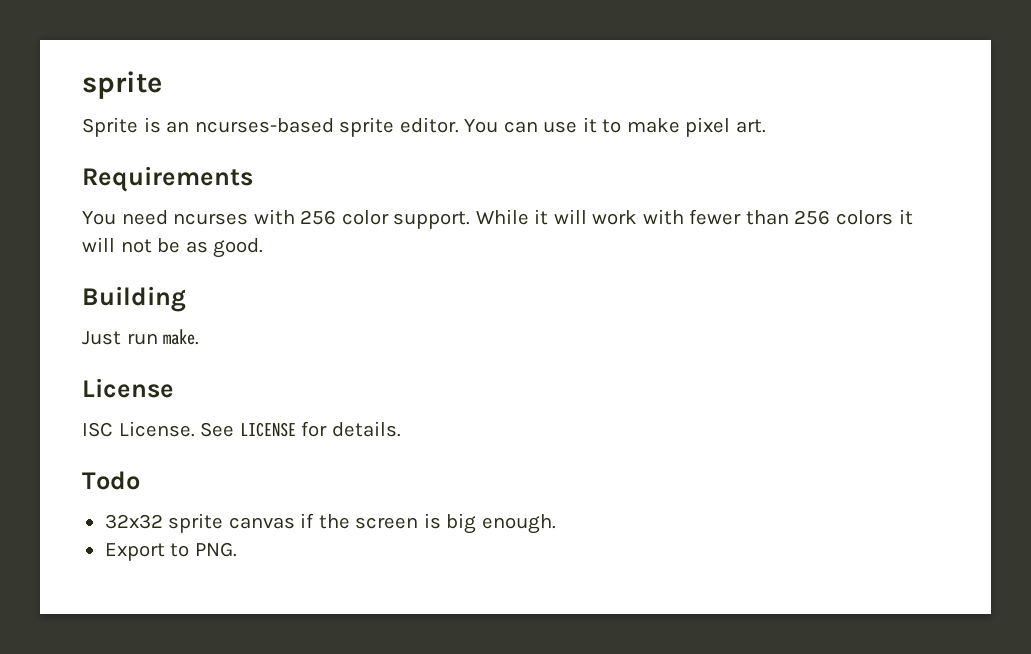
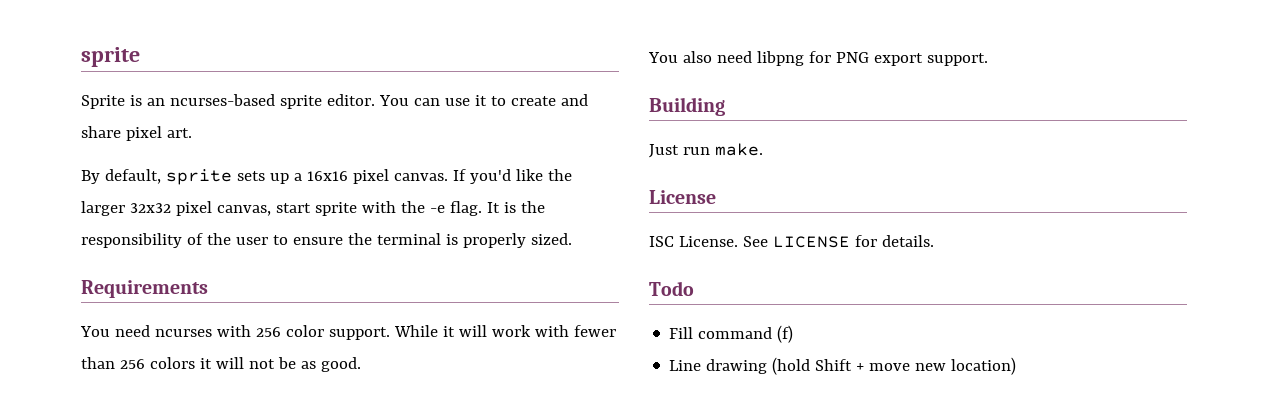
[626,118,680,133] make -> [510,94,588,106] [81,126,121,138] create and share
(766, 126) none -> [81,169,572,185] [81,201,545,216] [81,233,572,248] // By default, sprite sets up a 16x16 pixel canvas. If you'd like the larger 32x32 pixel canvas, start sprite with the -e flag. It is the responsibility of the user to ensure the terminal is properly sized.
(264, 248) none -> [648,51,988,66] // You also need libpng for PNG export support.
[104,513,556,534] [104,542,237,561] 32x32 sprite canvas if the screen is big enough. // Export to PNG. -> [669,325,794,343] [669,357,1017,375] Fill command (f) // Line drawing (hold Shift + move new location)

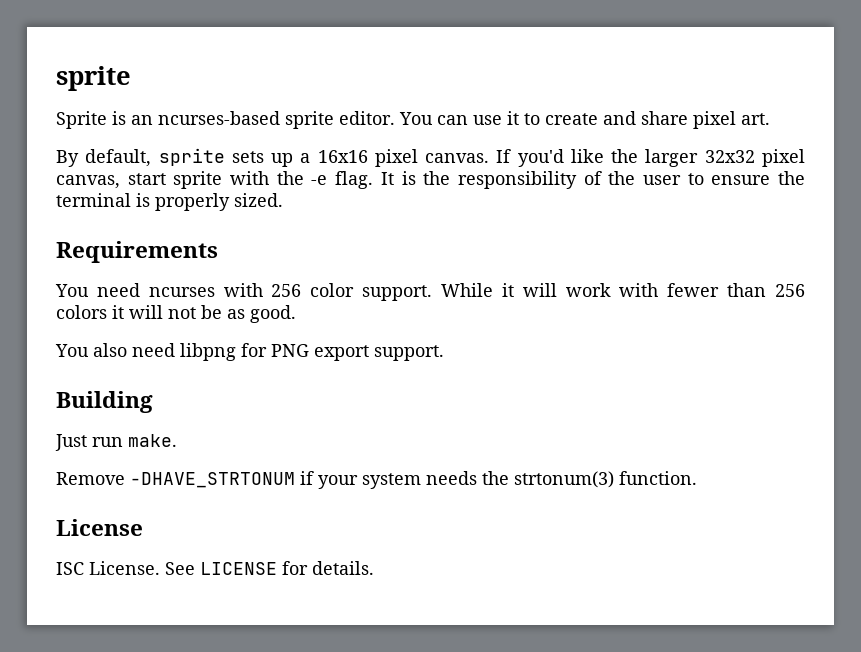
(763, 149) none -> [56,471,697,489] // Remove -DHAVE_STRTONUM if your system needs the strtonum(3) function.
[649,281,694,296] [669,325,794,343] [669,357,1017,375] // Todo // Fill command (f) // Line drawing (hold Shift + move new location) -> (374, 568) none

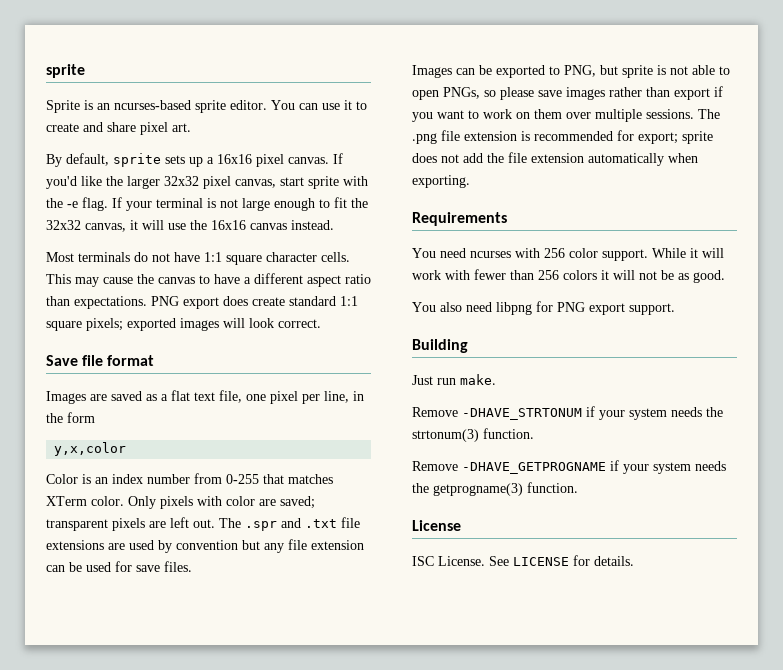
[380,171,805,189] [56,193,283,211] It is the responsibility of the user to ensure the terminal is properly sized. -> [112,197,368,211] [46,220,334,232] [46,252,350,265] [46,273,371,287] [46,296,358,309] [46,318,321,331] [46,355,155,366] [46,390,364,404] [46,412,95,423] [54,442,127,456] [46,473,333,484] [46,496,315,509] [46,517,360,531] [46,539,364,553] [46,561,192,572] [412,65,730,78] [412,86,723,100] [412,109,720,122] [412,130,713,144] [412,152,698,166] [412,175,470,188] If your terminal is not large enough to fit the 32x32 canvas, it will use the 16x16 canvas instead. // Most terminals do not have 1:1 square character cells. This may cause the canvas to have a different aspect ratio than expectations. PNG export does create standard 1:1 square pixels; exported images will look correct. // Save file format // Images are saved as a flat text file, one pixel per line, in the form // y,x,color // Color is an index number from 0-255 that matches XTerm color. Only pixels with color are saved; transparent pixels are left out. The .spr and .txt file extensions are used by convention but any file extension can be used for save files. // Images can be exported to PNG, but sprite is not able to open PNGs, so please save images rather than export if you want to work on them over multiple sessions. The .png file extension is recommended for export; sprite does not add the file extension automatically when exporting.
(697, 478) none -> [412,460,726,474] [412,482,578,496] // Remove -DHAVE_GETPROGNAME if your system needs the getprogname(3) function.

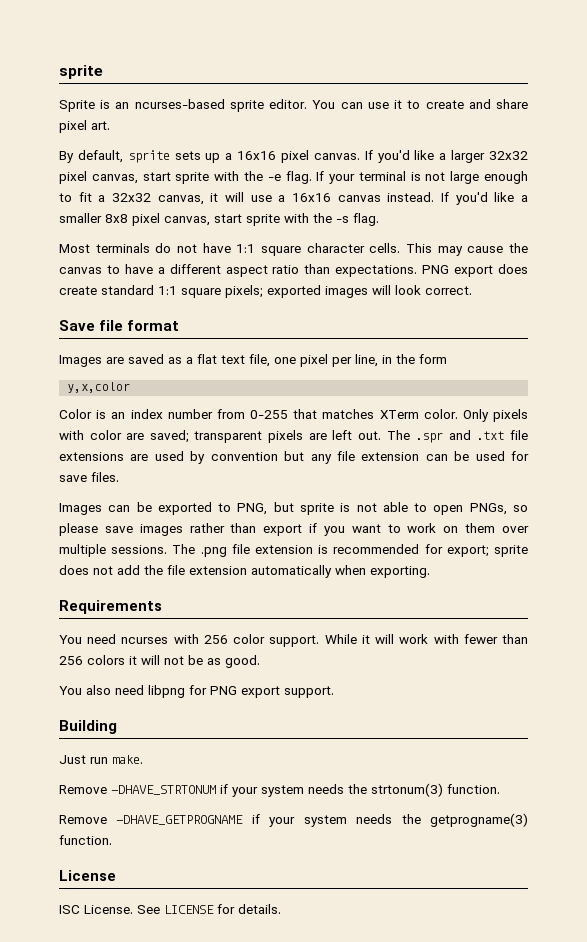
[106,176,123,186] the -> [439,153,447,160] a
[351,198,368,208] the -> [98,195,106,202] a
[190,220,207,230] the -> [278,195,286,202] a
(334, 225) none -> [441,192,529,205] [59,213,379,226] If you'd like a smaller 8x8 pixel canvas, start sprite with the -s flag.

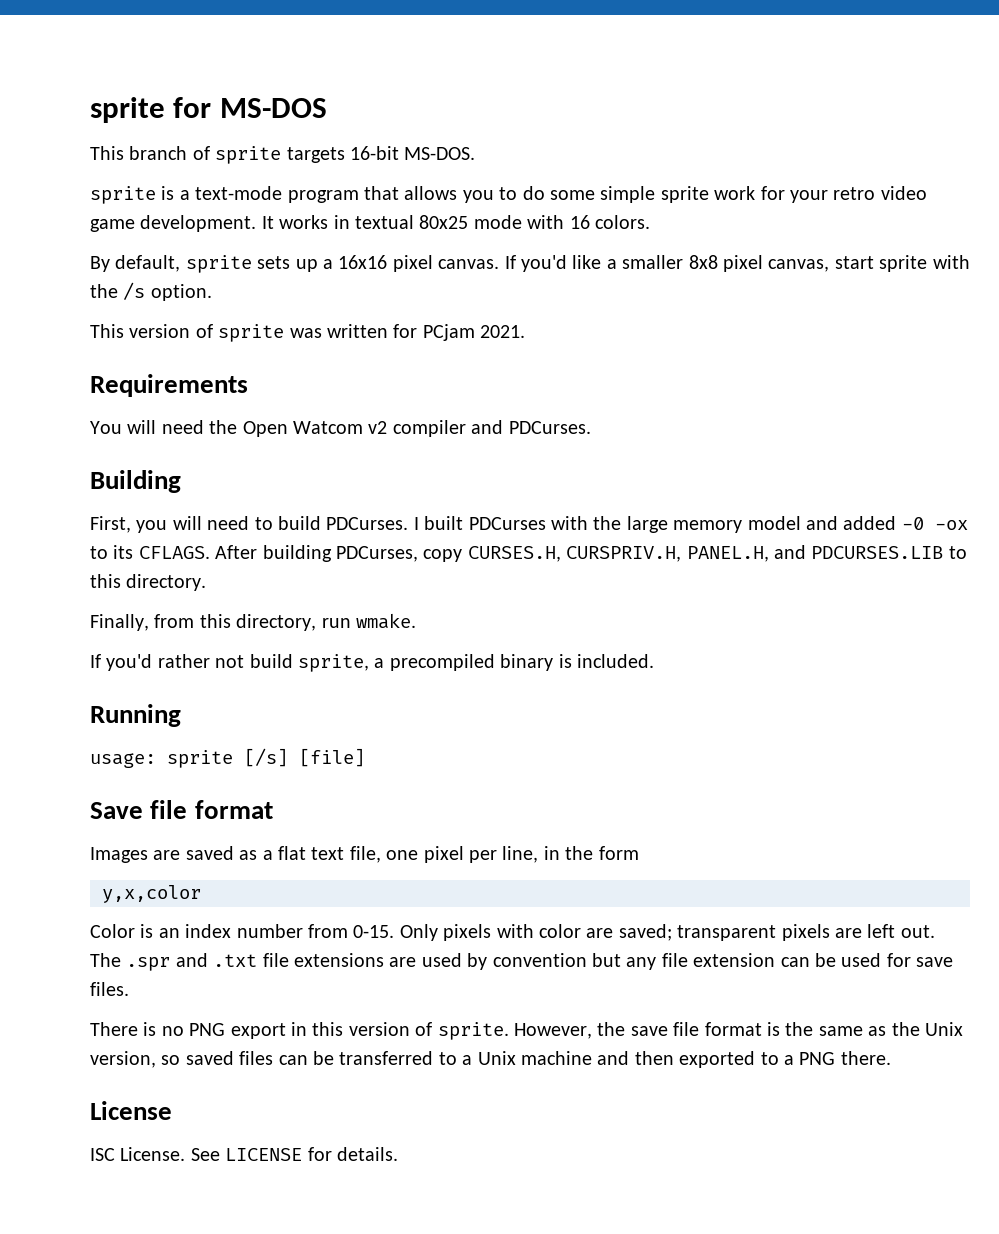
[59,65,103,79] [59,99,528,112] [59,120,110,133] sprite // Sprite is an ncurses-based sprite editor. You can use it to create and share pixel art. -> [90,97,327,123] [90,146,476,164] [90,186,927,204] [90,215,650,232] sprite for MS-DOS // This branch of sprite targets 16-bit MS-DOS. // sprite is a text-mode program that allows you to do some simple sprite work for your retro video game development. It works in textual 80x25 mode with 16 colors.
[451,150,528,163] [59,171,528,184] [59,192,529,205] larger 32x32 pixel canvas, start sprite with the -e flag. If your terminal is not large enough to fit a 32x32 canvas, it will use a 16x16 canvas instead. If you'd like a -> (617, 264) none
[336,213,379,226] [59,243,528,256] [59,264,529,277] [59,285,472,298] -s flag. // Most terminals do not have 1:1 square character cells. This may cause the canvas to have a different aspect ratio than expectations. PNG export does create standard 1:1 square pixels; exported images will look correct. -> [123,282,212,301] [90,324,526,342] [90,374,248,397] [90,420,591,437] [90,470,181,493] [90,516,968,533] [90,545,967,562] [90,574,207,591] [90,613,416,631] [90,654,654,672] [90,704,181,727] [90,748,365,768] /s option. // This version of sprite was written for PCjam 2021. // Requirements // You will need the Open Watcom v2 compiler and PDCurses. // Building // First, you will need to build PDCurses. I built PDCurses with the large memory model and added -0 -ox to its CFLAGS. After building PDCurses, copy CURSES.H, CURSPRIV.H, PANEL.H, and PDCURSES.LIB to this directory. // Finally, from this directory, run wmake. // If you'd rather not build sprite, a precompiled binary is included. // Running // usage: sprite [/s] [file]
[250,409,458,419] 0-255 that matches XTerm color. -> [353,925,395,938] 0-15.
[59,502,528,515] [59,523,530,536] [59,544,528,557] [59,565,430,578] [59,600,162,614] [59,634,528,647] [59,655,260,668] [59,685,334,698] [59,720,117,734] [59,755,143,764] [59,783,500,797] [59,813,528,827] [59,835,112,845] Images can be exported to PNG, but sprite is not able to open PNGs, so please save images rather than export if you want to work on them over multiple sessions. The .png file extension is recommended for export; sprite does not add the file extension automatically when exporting. // Requirements // You need ncurses with 256 color support. While it will work with fewer than 256 colors it will not be as good. // You also need libpng for PNG export support. // Building // Just run make. // Remove -DHAVE_STRTONUM if your system needs the strtonum(3) function. // Remove -DHAVE_GETPROGNAME if your system needs the getprogname(3) function. -> [90,1022,963,1040] [90,1051,891,1068] There is no PNG export in this version of sprite. However, the save file format is the same as the Unix version, so saved files can be transferred to a Unix machine and then exported to a PNG there.

